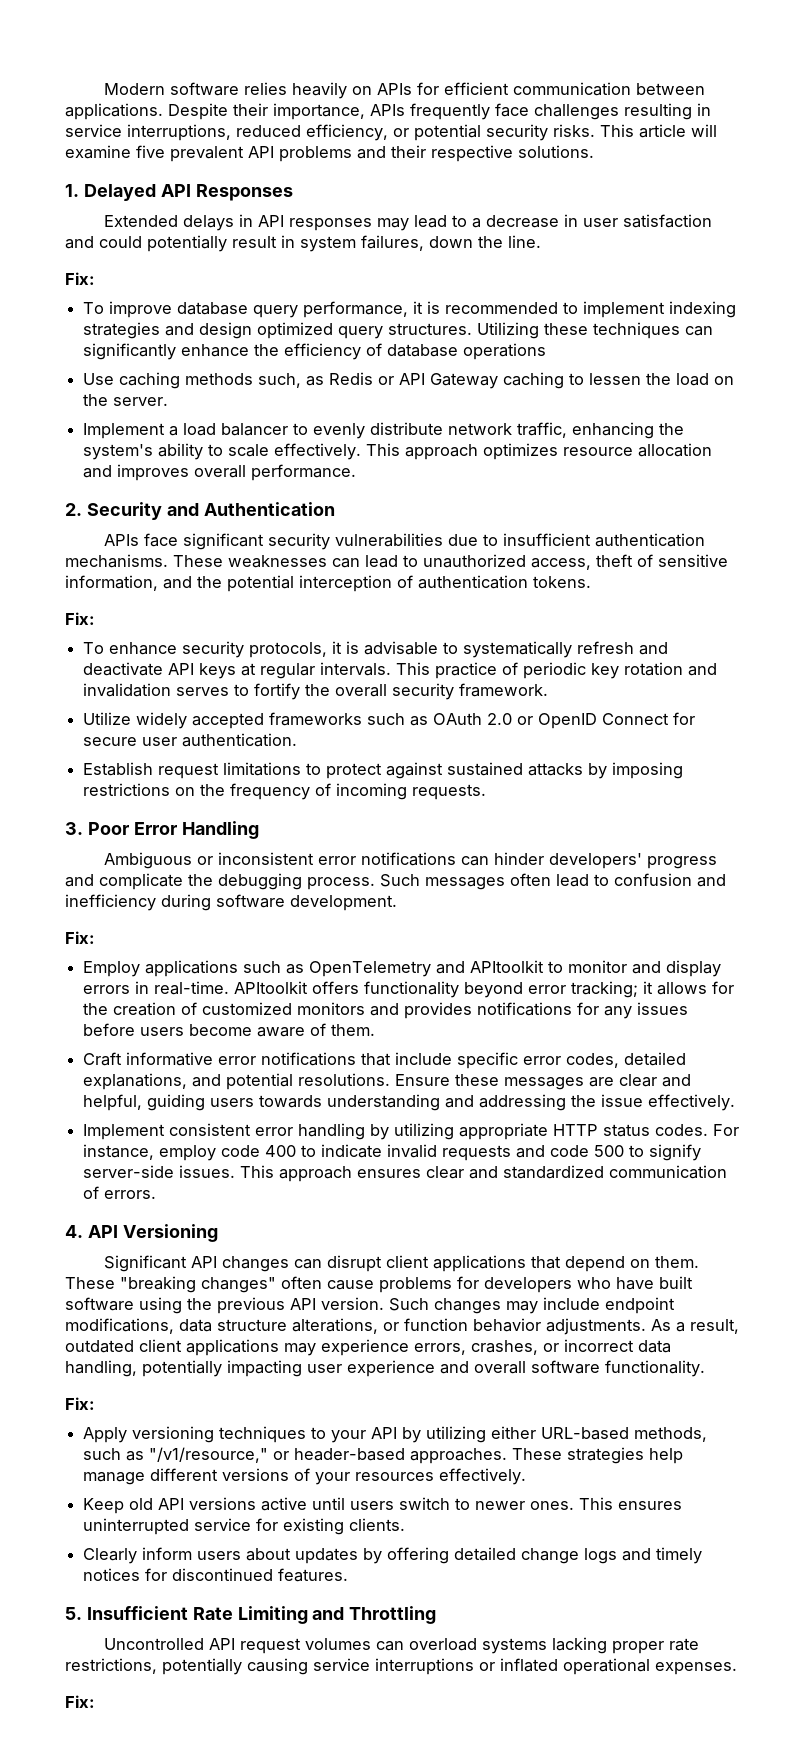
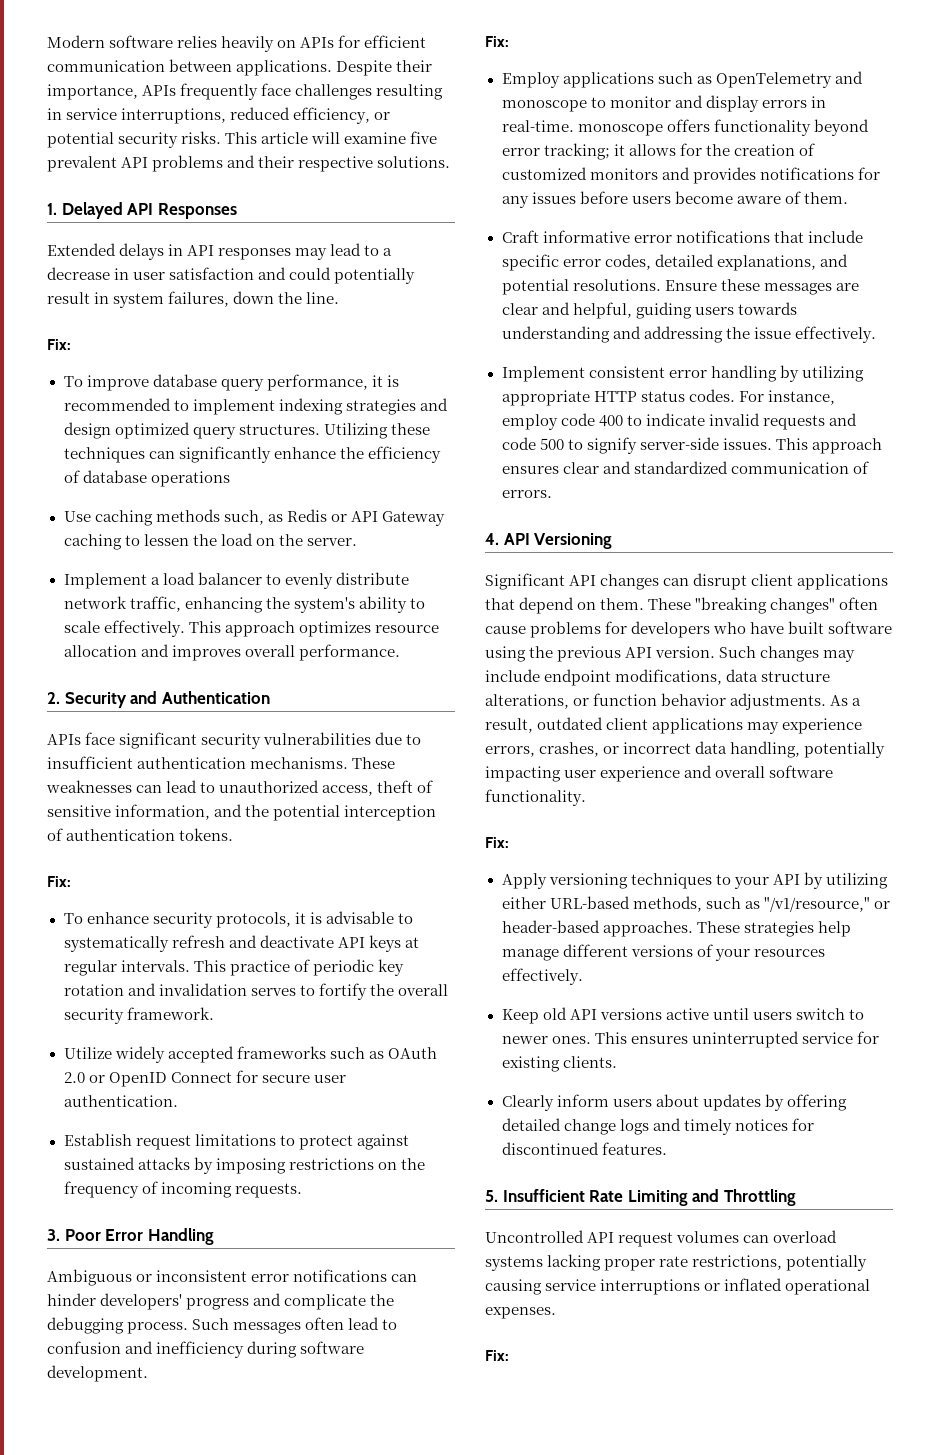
[470,960,545,973] APItoolkit -> [501,100,587,112] monoscope
[234,981,309,994] APItoolkit -> [577,124,663,136] monoscope

